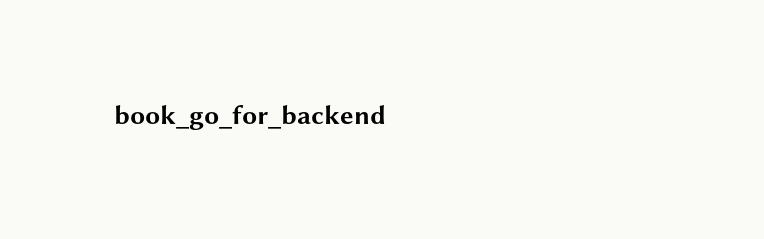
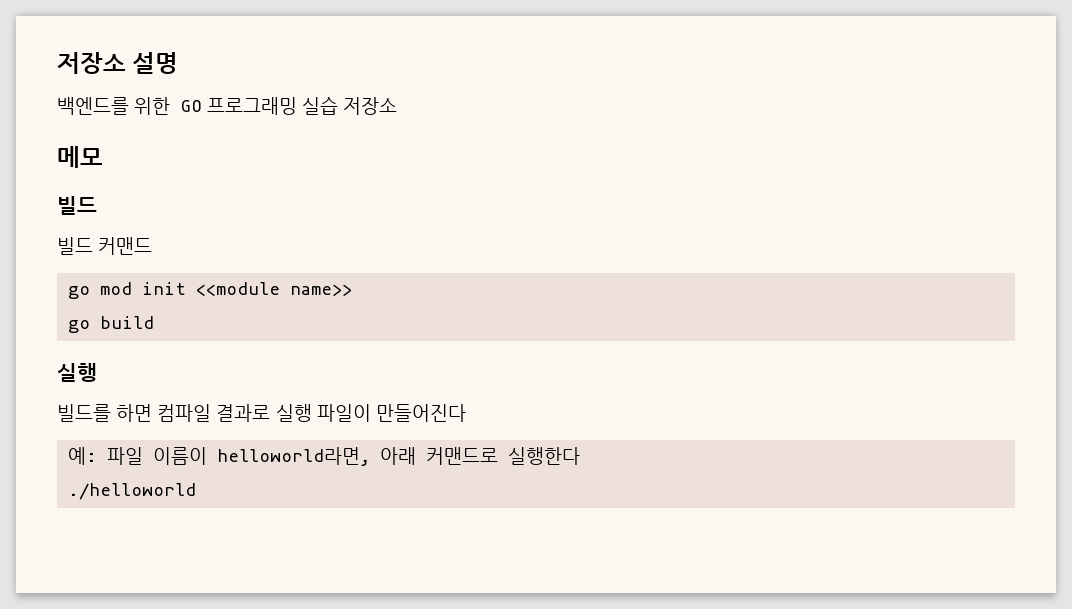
[114,105,386,130] book_go_for_backend -> [57,52,179,74] [57,96,398,115] [57,146,103,168] [57,196,97,215] [57,237,153,255] [68,282,353,299] [68,316,155,333] [57,363,97,382] [57,404,466,422] [68,447,581,466] [68,483,197,500] 저장소 설명 // 백엔드를 위한 GO 프로그래밍 실습 저장소 // 메모 // 빌드 // 빌드 커맨드 // go mod init <<module name>> // go build // 실행 // 빌드를 하면 컴파일 결과로 실행 파일이 만들어진다 // 예: 파일 이름이 helloworld라면, 아래 커맨드로 실행한다 // ./helloworld

